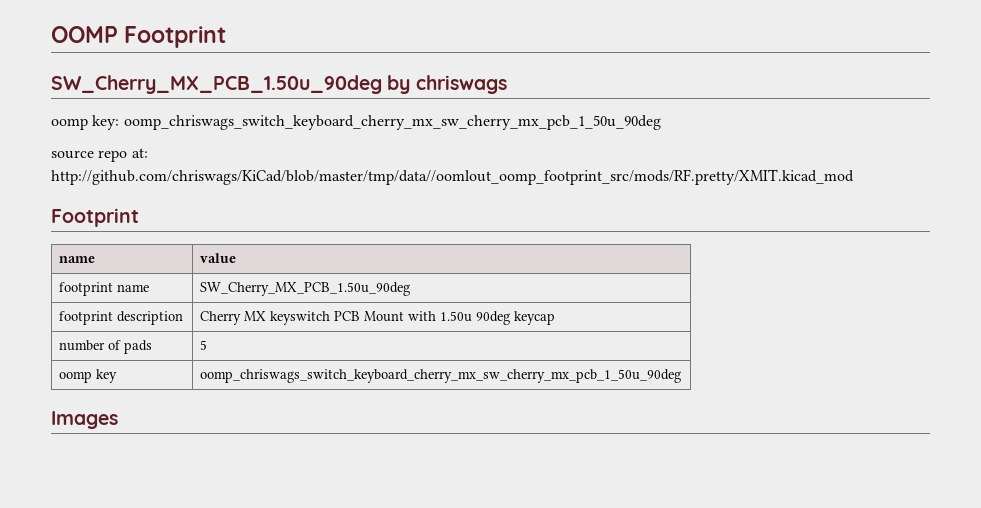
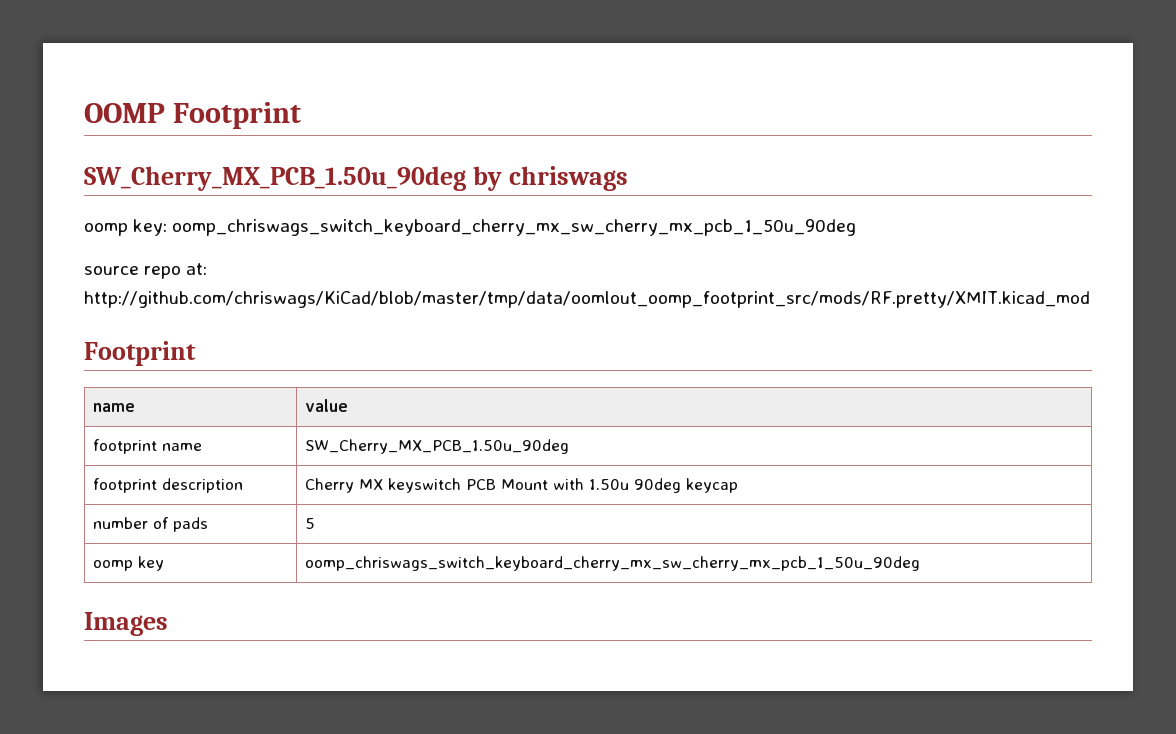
[51,169,854,185] http://github.com/chriswags/KiCad/blob/master/tmp/data//oomlout_oomp_footprint_src/mods/RF.pretty/XMIT.kicad_mod -> [84,291,1090,308] http://github.com/chriswags/KiCad/blob/master/tmp/data/oomlout_oomp_footprint_src/mods/RF.pretty/XMIT.kicad_mod

